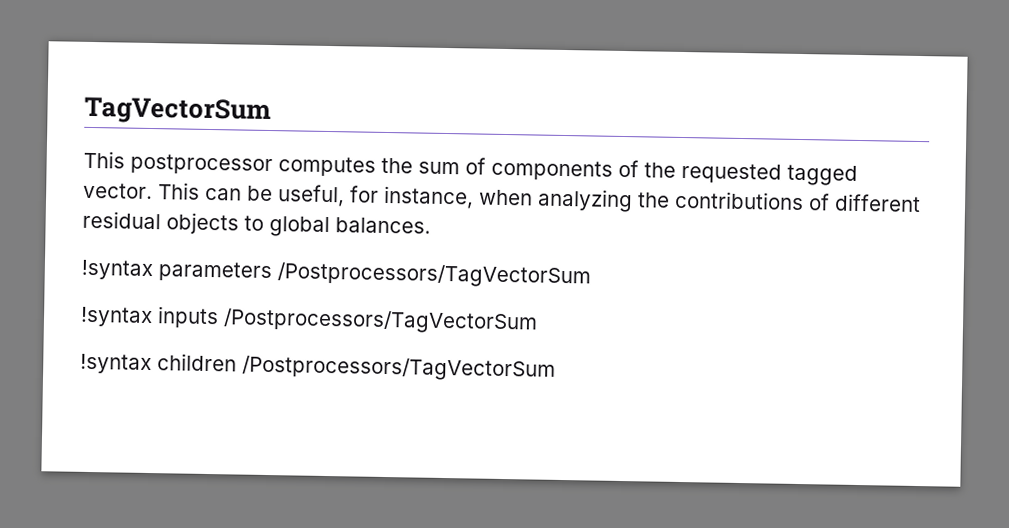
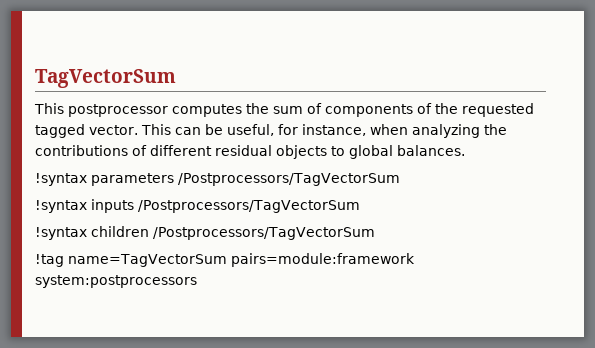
(556, 368) none -> [35,253,415,267] [35,275,197,288] // !tag name=TagVectorSum pairs=module:framework system:postprocessors

